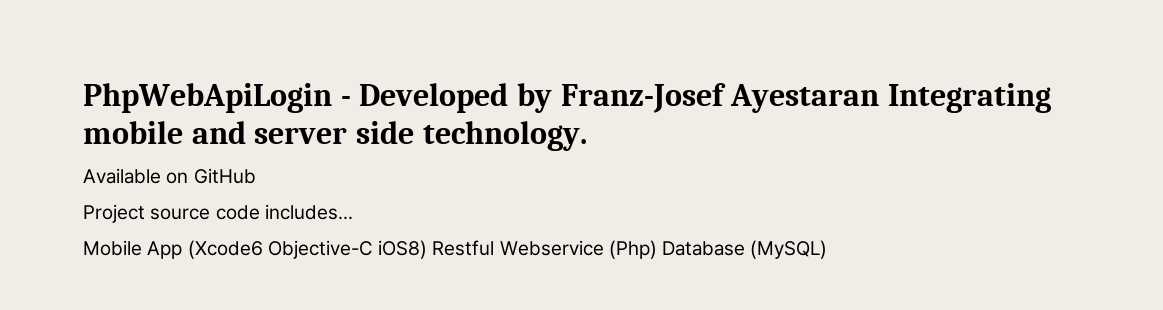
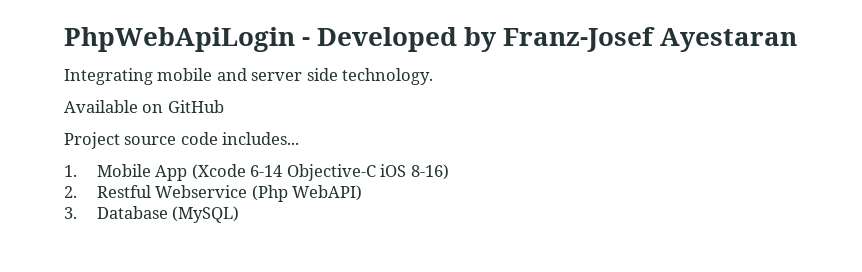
(880, 98) none -> (798, 40) //
(353, 212) none -> [64,165,77,177] 1.
[187,240,657,259] (Xcode6 Objective-C iOS8) Restful Webservice (Php) -> [191,164,449,181] [64,185,363,202] [64,207,77,219] (Xcode 6-14 Objective-C iOS 8-16) // 2. Restful Webservice (Php WebAPI) // 3.

